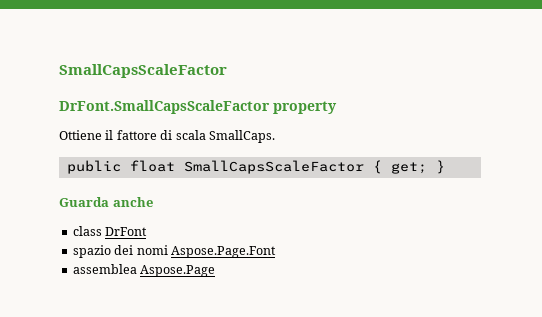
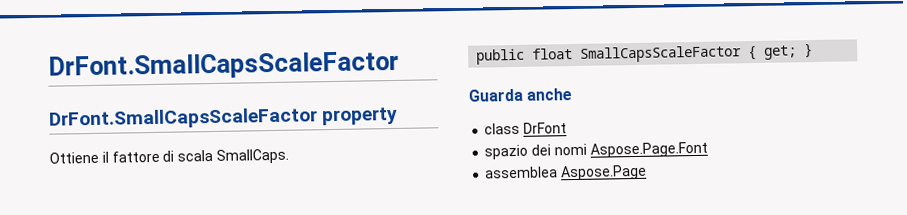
[59,64,227,78] SmallCapsScaleFactor -> [48,50,399,81] DrFont.SmallCapsScaleFactor

